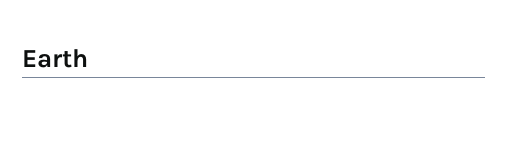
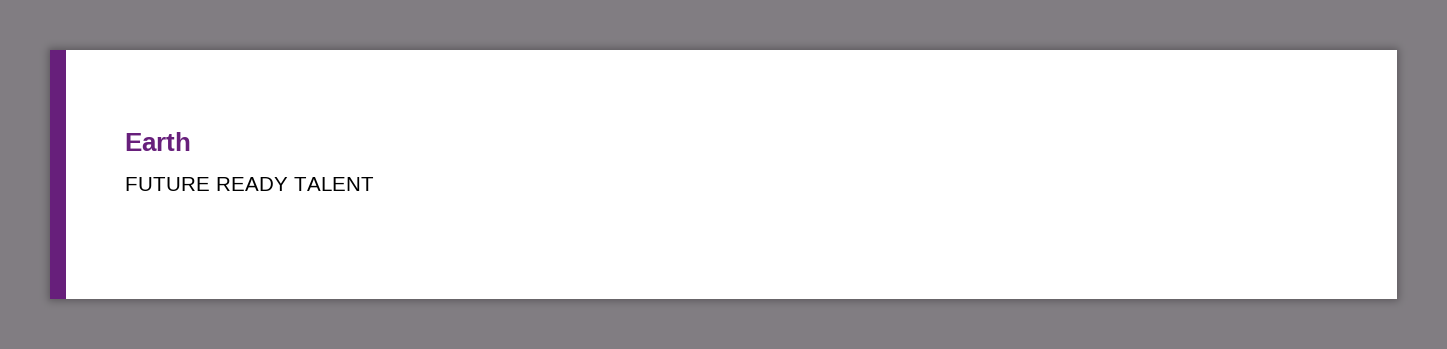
(88, 58) none -> [125,177,374,191] // FUTURE READY TALENT

